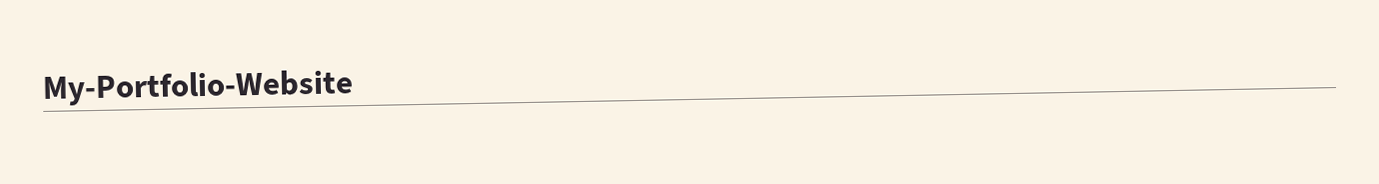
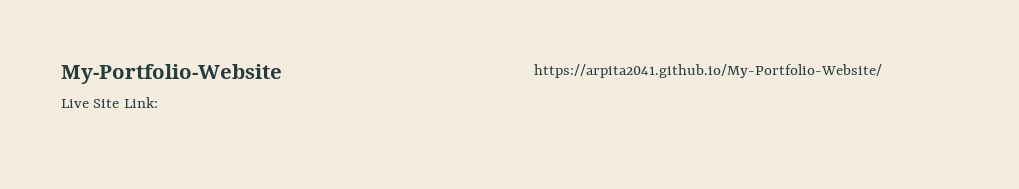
(354, 87) none -> [61,97,158,108] [534,64,882,78] // Live Site Link: https://arpita2041.github.io/My-Portfolio-Website/

